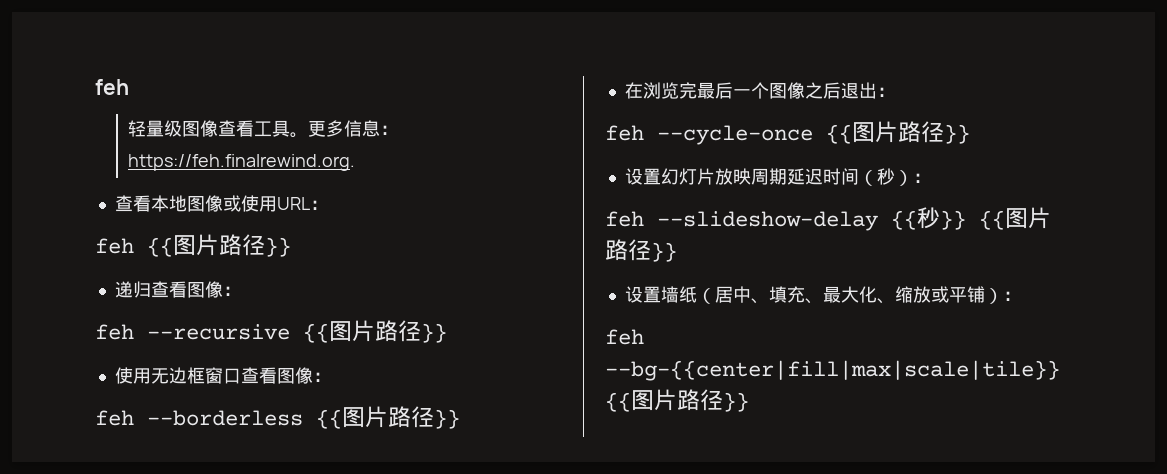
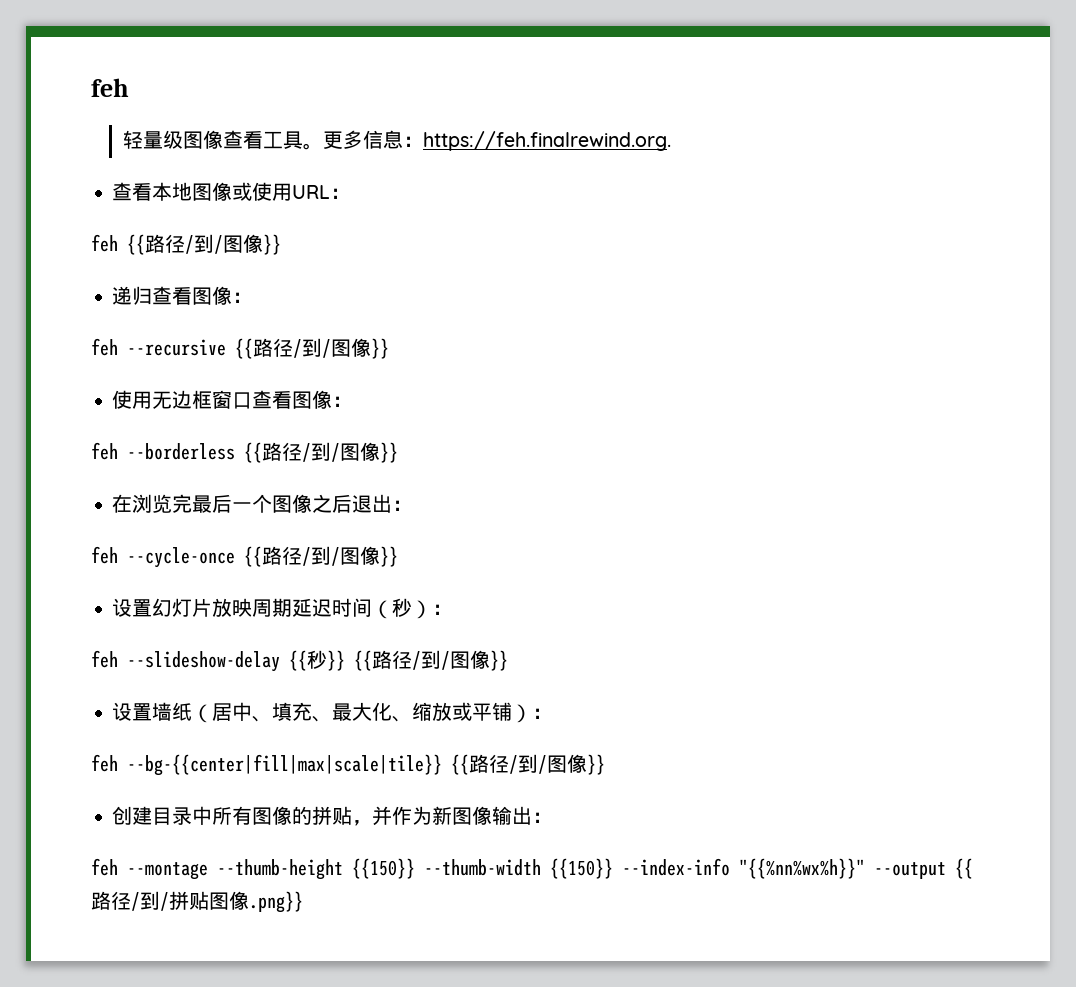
[173,234,265,256] 图片路径 -> [145,234,263,254] 路径/到/图像
[329,320,421,342] 图片路径 -> [253,338,371,358] 路径/到/图像
[342,406,434,428] 图片路径 -> [262,442,380,462] 路径/到/图像
[852,121,944,143] 图片路径 -> [262,546,380,566] 路径/到/图像
[1005,207,1051,229] [605,239,651,261] 图片路径 -> [372,650,490,670] 路径/到/图像
[631,389,749,412] 图片路径}} -> [469,754,605,775] [112,806,553,826] [91,858,973,880] [91,891,303,913] 路径/到/图像}} // 创建目录中所有图像的拼贴，并作为新图像输出： // feh --montage --thumb-height {{150}} --thumb-width {{150}} --index-info "{{%nn%wx%h}}" --output {{路径/到/拼贴图像.png}}

